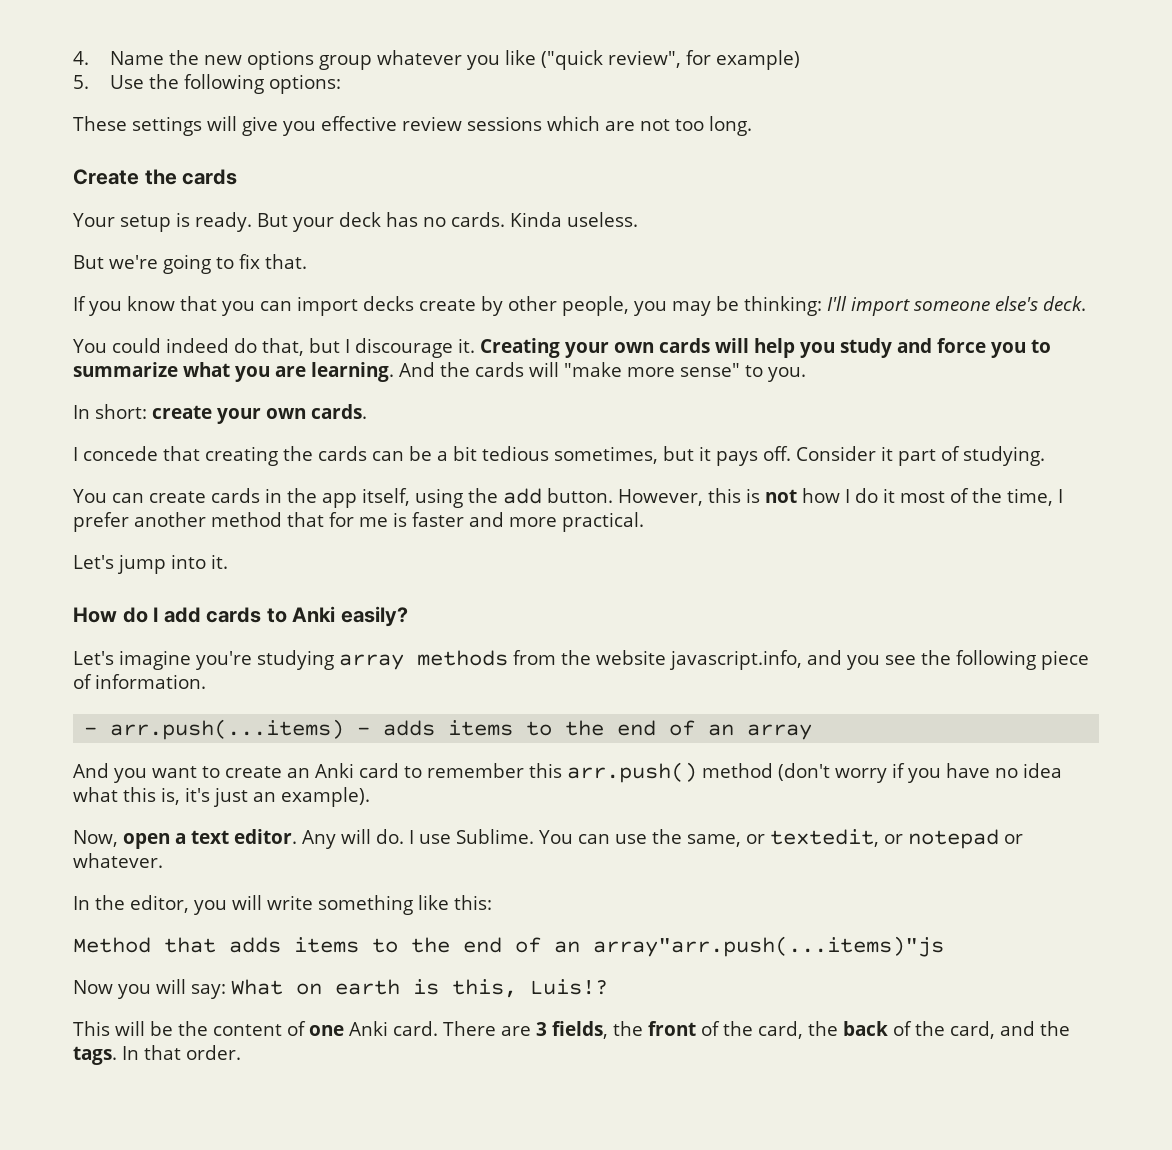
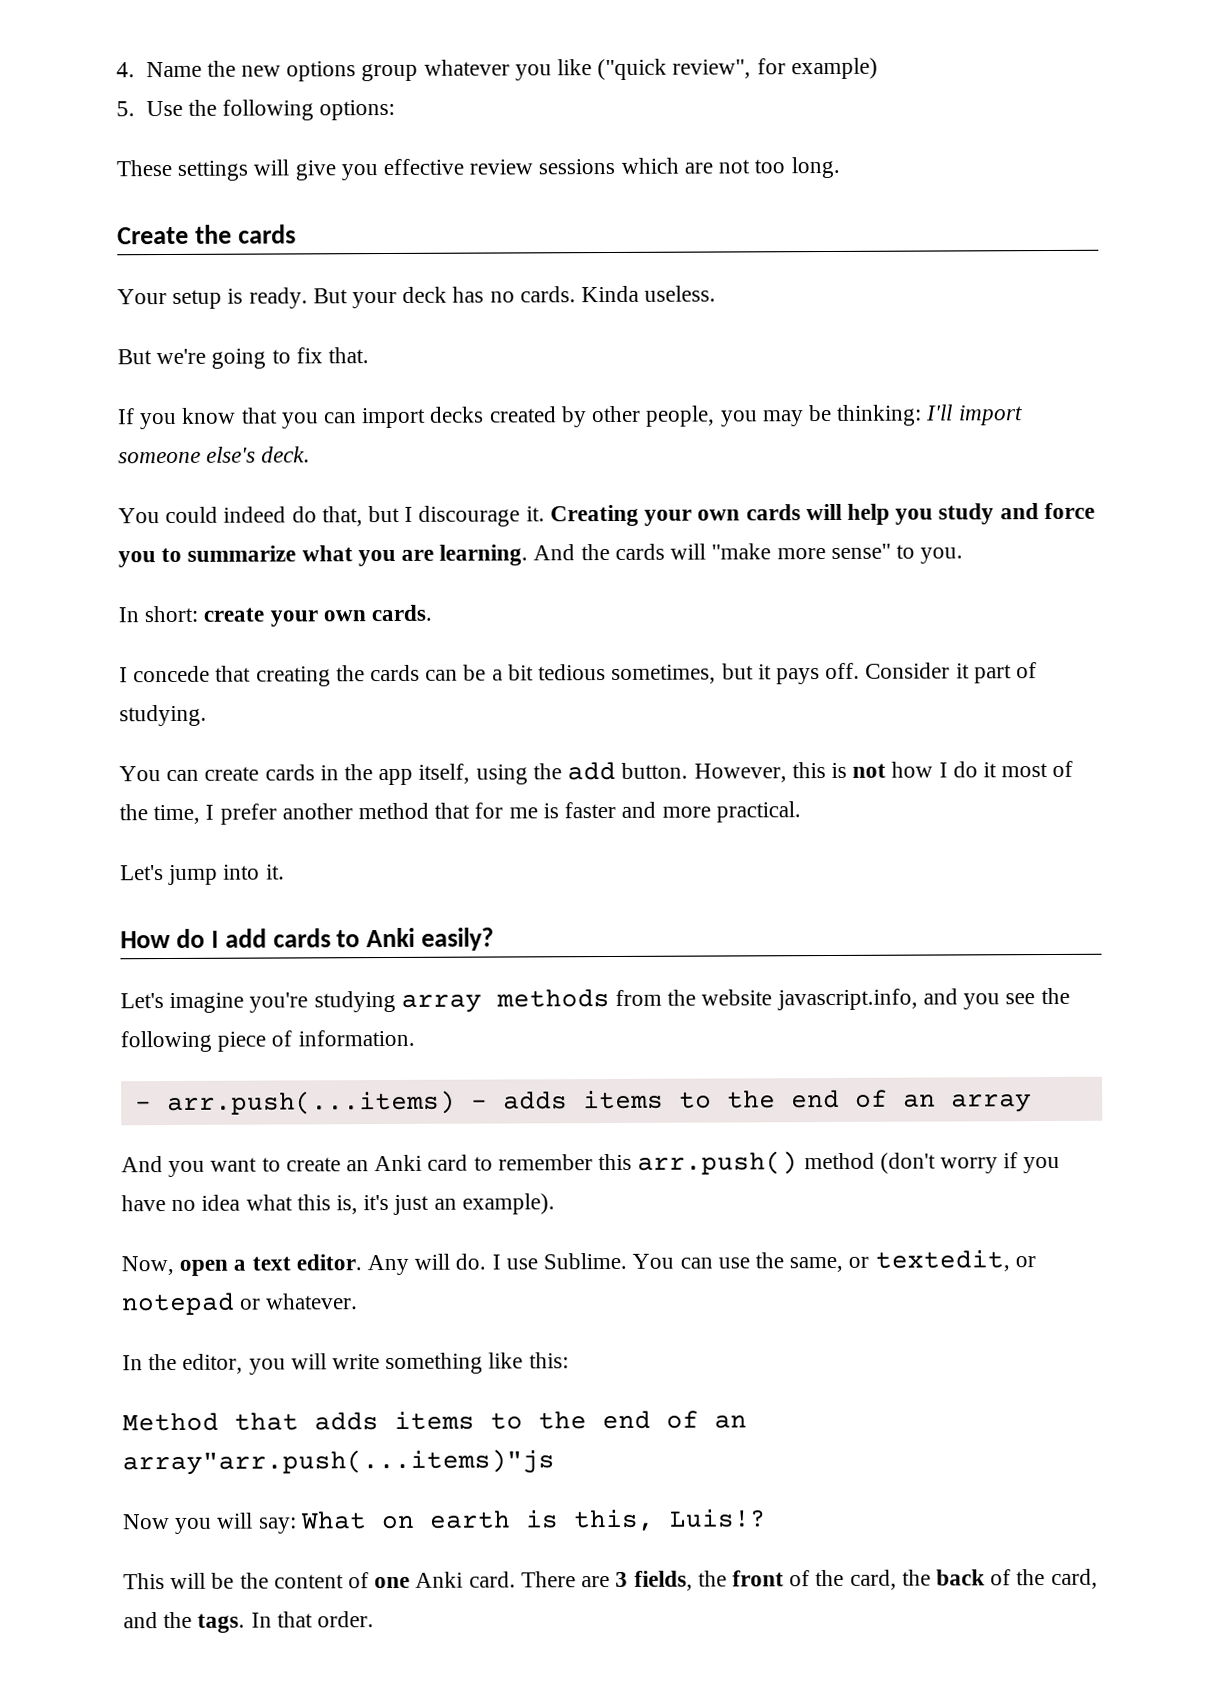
[419,299,476,311] create -> [488,406,557,423] created

